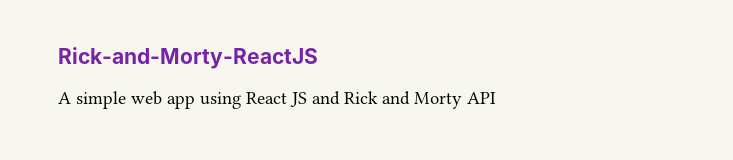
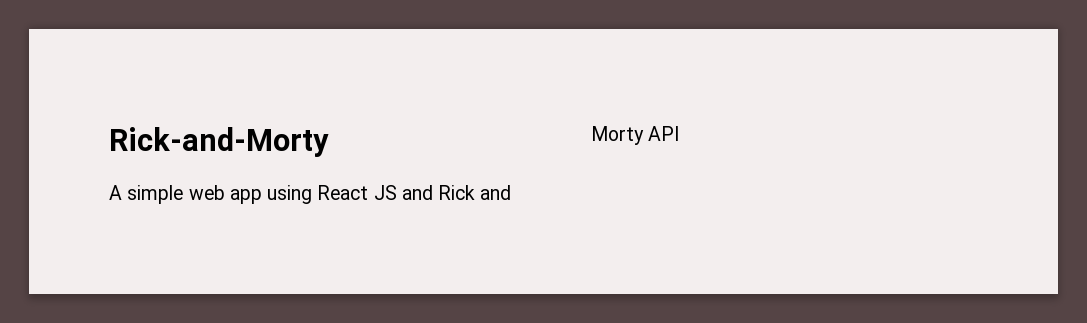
[58,47,318,69] Rick-and-Morty-ReactJS -> [109,127,329,157] Rick-and-Morty

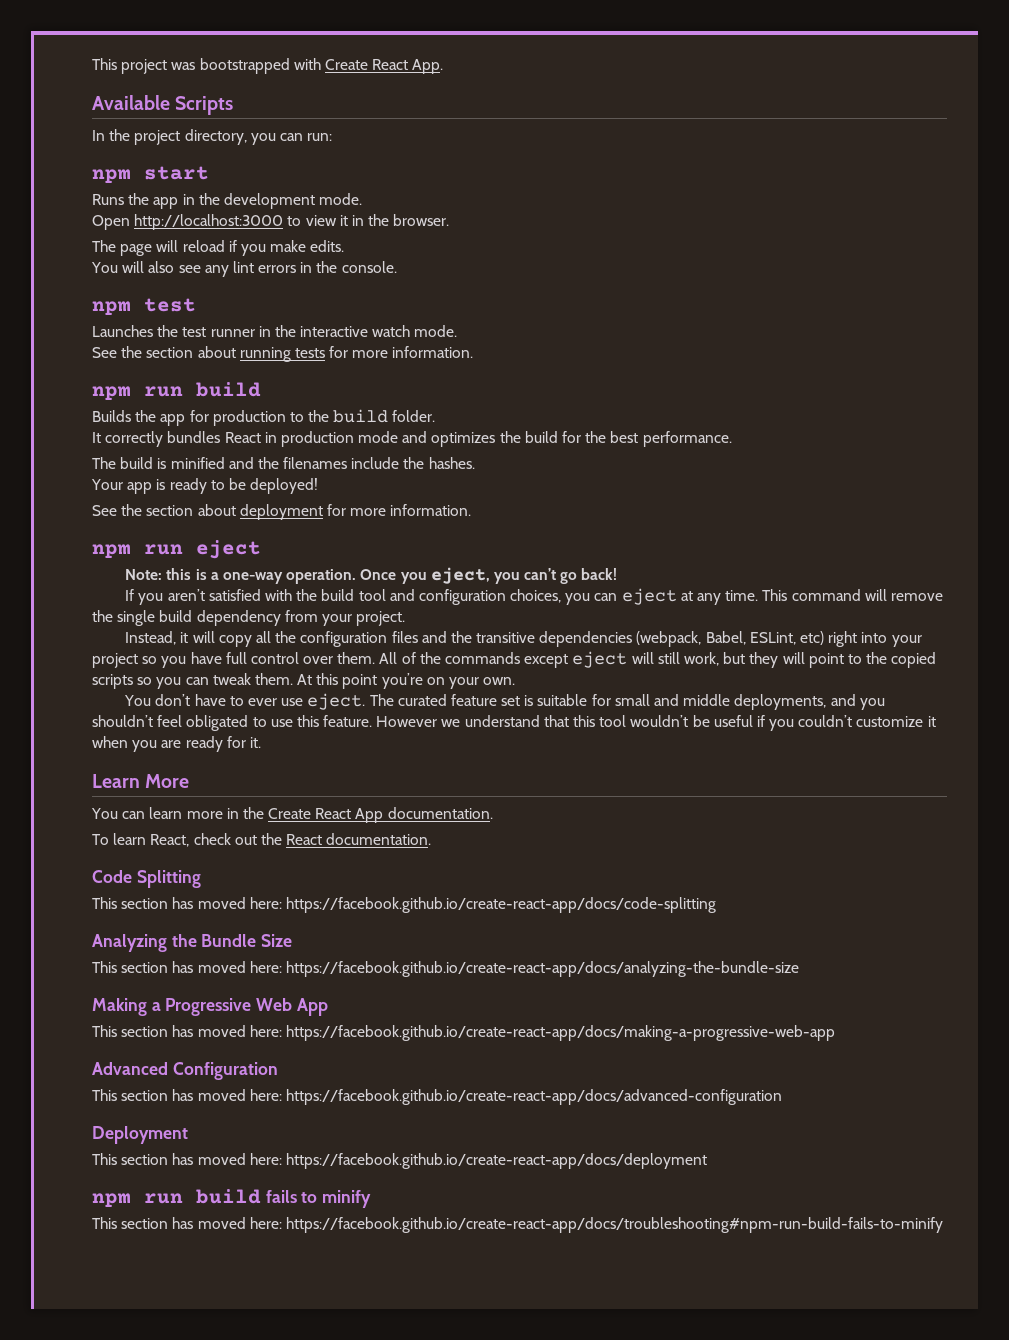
[109,127,329,157] [109,185,512,204] [591,126,680,145] Rick-and-Morty // A simple web app using React JS and Rick and Morty API -> [92,58,444,74] [92,95,234,115] [92,129,333,145] [92,166,209,183] [92,193,363,209] [92,214,450,230] [92,240,345,256] [91,261,397,277] [92,298,196,315] [92,325,458,337] [92,346,474,362] [92,382,261,400] [92,409,436,426] [92,431,732,447] [92,457,475,469] [91,478,319,494] [92,504,472,520] [92,540,261,559] [125,567,618,584] [125,588,943,605] [92,610,406,626] [125,631,922,647] [92,651,937,668] [92,673,516,689] [124,693,885,710] [92,715,936,731] [92,736,261,752] [92,774,190,788] [91,807,493,823] [92,833,432,847] [92,870,201,888] [92,897,716,913] [92,934,293,952] [92,961,799,977] [92,998,328,1016] [92,1025,835,1041] [92,1062,278,1080] [92,1089,782,1105] [92,1126,188,1144] [92,1153,707,1169] [92,1189,372,1208] [92,1217,943,1233] This project was bootstrapped with Create React App. // Available Scripts // In the project directory, you can run: // npm start // Runs the app in the development mode. // Open http://localhost:3000 to view it in the browser. // The page will reload if you make edits. // You will also see any lint errors in the console. // npm test // Launches the test runner in the interactive watch mode. // See the section about running tests for more information. // npm run build // Builds the app for production to the build folder. // It correctly bundles React in production mode and optimizes the build for the best performance. // The build is minified and the filenames include the hashes. // Your app is ready to be deployed! // See the section about deployment for more information. // npm run eject // Note: this is a one-way operation. Once you eject, you can’t go back! // If you aren’t satisfied with the build tool and configuration choices, you can eject at any time. This command will remove the single build dependency from your project. // Instead, it will copy all the configuration files and the transitive dependencies (webpack, Babel, ESLint, etc) right into your project so you have full control over them. All of the commands except eject will still work, but they will point to the copied scripts so you can tweak them. At this point you’re on your own. // You don’t have to ever use eject. The curated feature set is suitable for small and middle deployments, and you shouldn’t feel obligated to use this feature. However we understand that this tool wouldn’t be useful if you couldn’t customize it when you are ready for it. // Learn More // You can learn more in the Create React App documentation. // To learn React, check out the React documentation. // Code Splitting // This section has moved here: https://facebook.github.io/create-react-app/docs/code-splitting // Analyzing the Bundle Size // This section has moved here: https://facebook.github.io/create-react-app/docs/analyzing-the-bundle-size // Making a Progressive Web App // This section has moved here: https://facebook.github.io/create-react-app/docs/making-a-progressive-web-app // Advanced Configuration // This section has moved here: https://facebook.github.io/create-react-app/docs/advanced-configuration // Deployment // This section has moved here: https://facebook.github.io/create-react-app/docs/deployment // npm run build fails to minify // This section has moved here: https://facebook.github.io/create-react-app/docs/troubleshooting#npm-run-build-fails-to-minify

